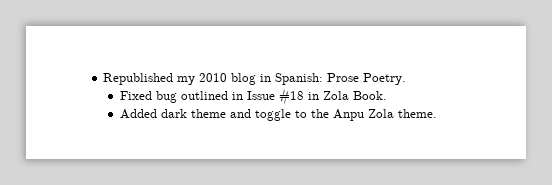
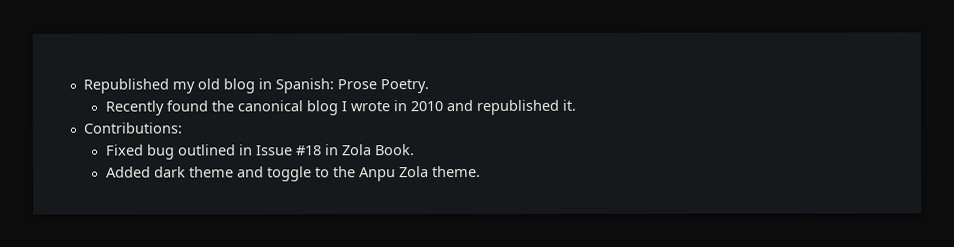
[199,73,228,82] 2010 -> [196,78,220,90] old
(407, 79) none -> [104,99,576,116] [82,122,183,134] // Recently found the canonical blog I wrote in 2010 and republished it. // Contributions:

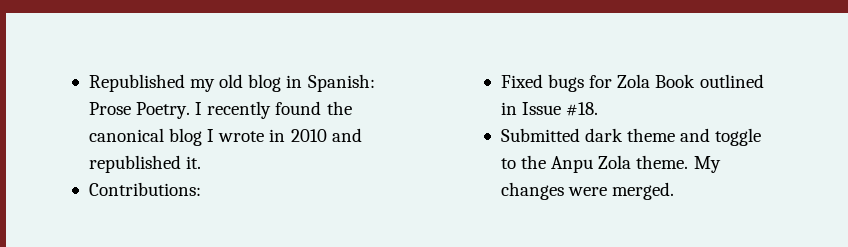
[104,100,164,116] // Recently -> [195,101,272,119] I recently
[146,144,415,160] [105,166,151,178] bug outlined in Issue #18 in Zola Book. // Added -> [547,74,764,92] [500,102,599,116] [500,128,580,142] bugs for Zola Book outlined in Issue #18. // Submitted
(481, 171) none -> [693,156,721,173] [500,182,675,200] My changes were merged.

